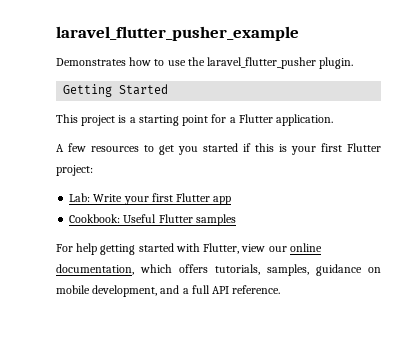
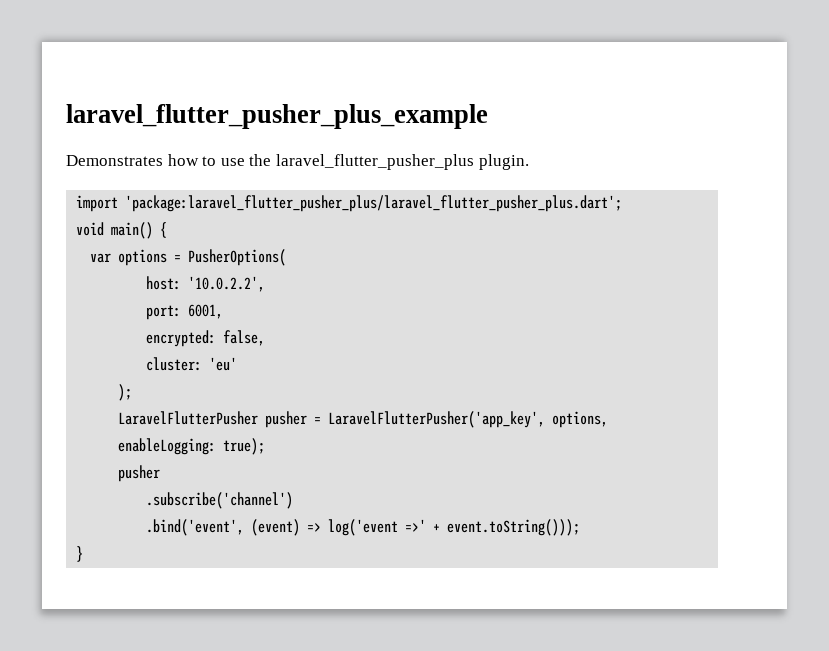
[56,26,299,41] laravel_flutter_pusher_example -> [66,104,488,129] laravel_flutter_pusher_plus_example
[207,57,317,69] laravel_flutter_pusher -> [275,154,474,170] laravel_flutter_pusher_plus
[63,84,169,97] [56,114,334,126] [56,143,381,155] [56,165,93,176] [69,193,232,205] [69,214,236,226] [56,243,322,255] [56,264,381,276] [56,285,281,297] Getting Started // This project is a starting point for a Flutter application. // A few resources to get you started if this is your first Flutter project: // Lab: Write your first Flutter app // Cookbook: Useful Flutter samples // For help getting started with Flutter, view our online documentation, which offers tutorials, samples, guidance on mobile development, and a full API reference. -> [76,195,623,212] [76,222,168,239] [90,249,287,266] [146,276,266,292] [146,304,224,320] [146,330,266,347] [146,357,238,371] [118,384,133,401] [118,411,609,428] [118,438,266,455] [118,465,161,482] [146,492,294,509] [146,519,581,536] [76,546,84,562] import 'package:laravel_flutter_pusher_plus/laravel_flutter_pusher_plus.dart'; // void main() { // var options = PusherOptions( // host: '10.0.2.2', // port: 6001, // encrypted: false, // cluster: 'eu' // ); // LaravelFlutterPusher pusher = LaravelFlutterPusher('app_key', options, enableLogging: true); // pusher // .subscribe('channel') // .bind('event', (event) => log('event =>' + event.toString())); // }

